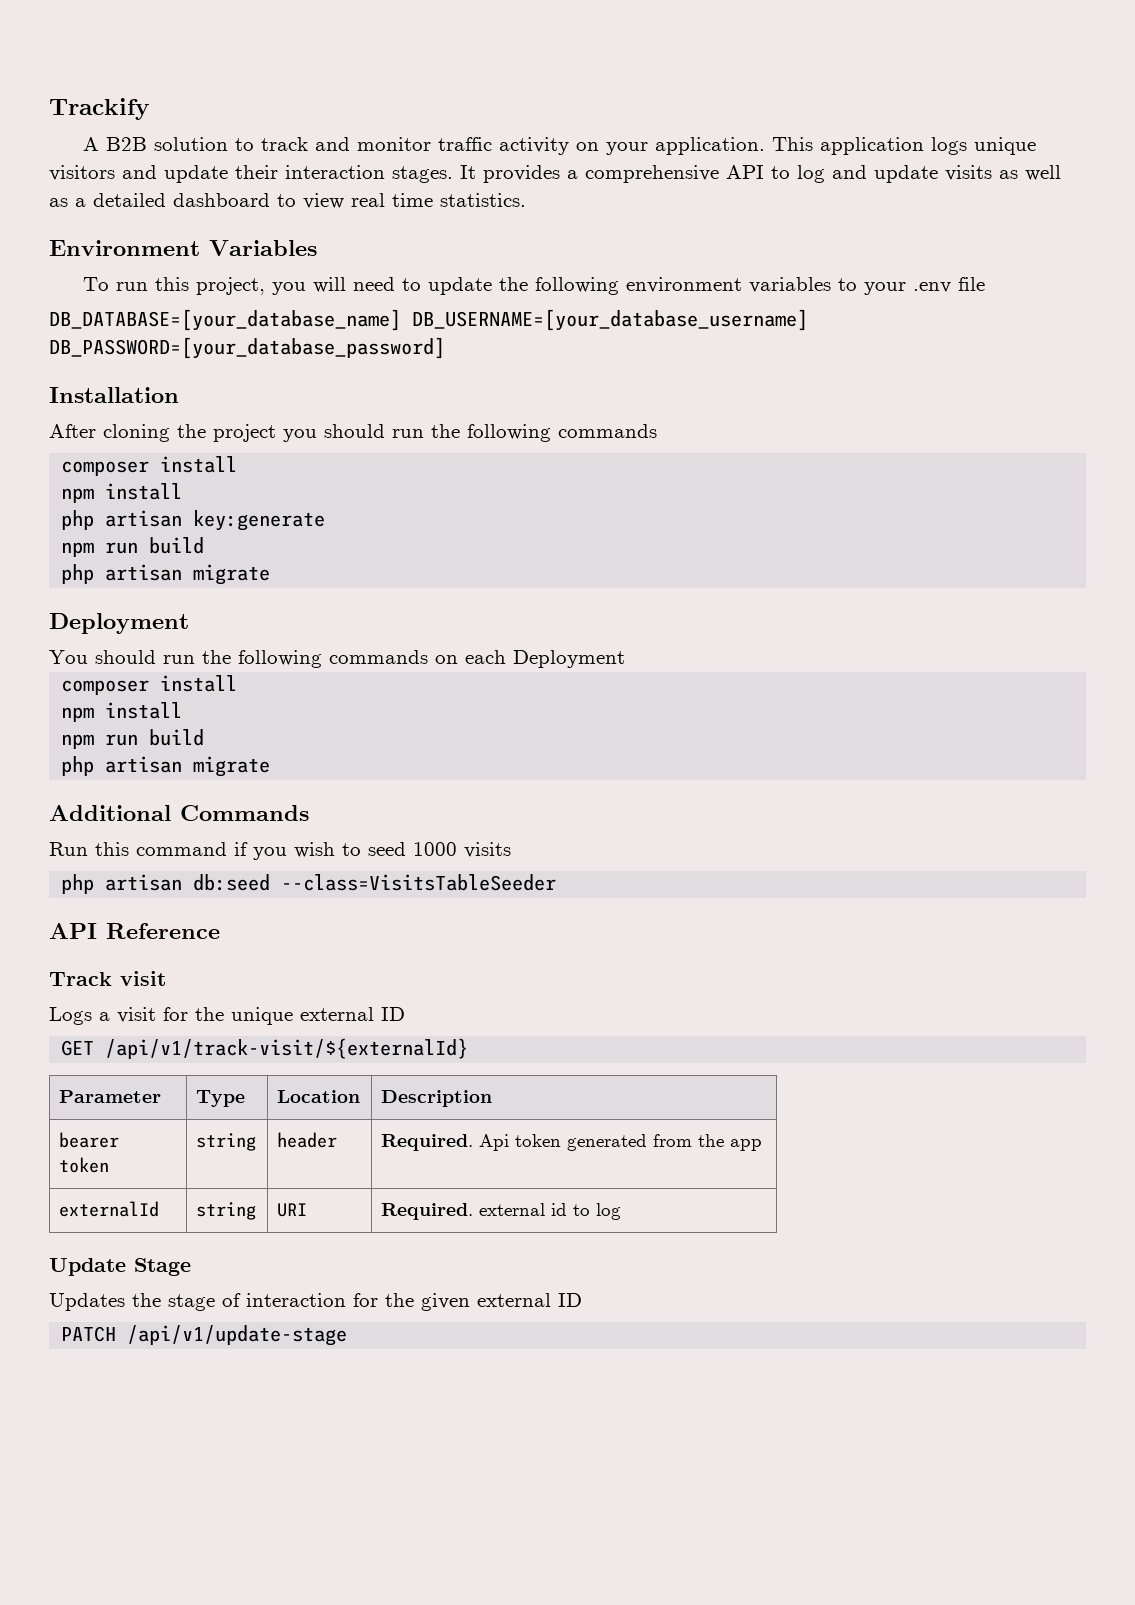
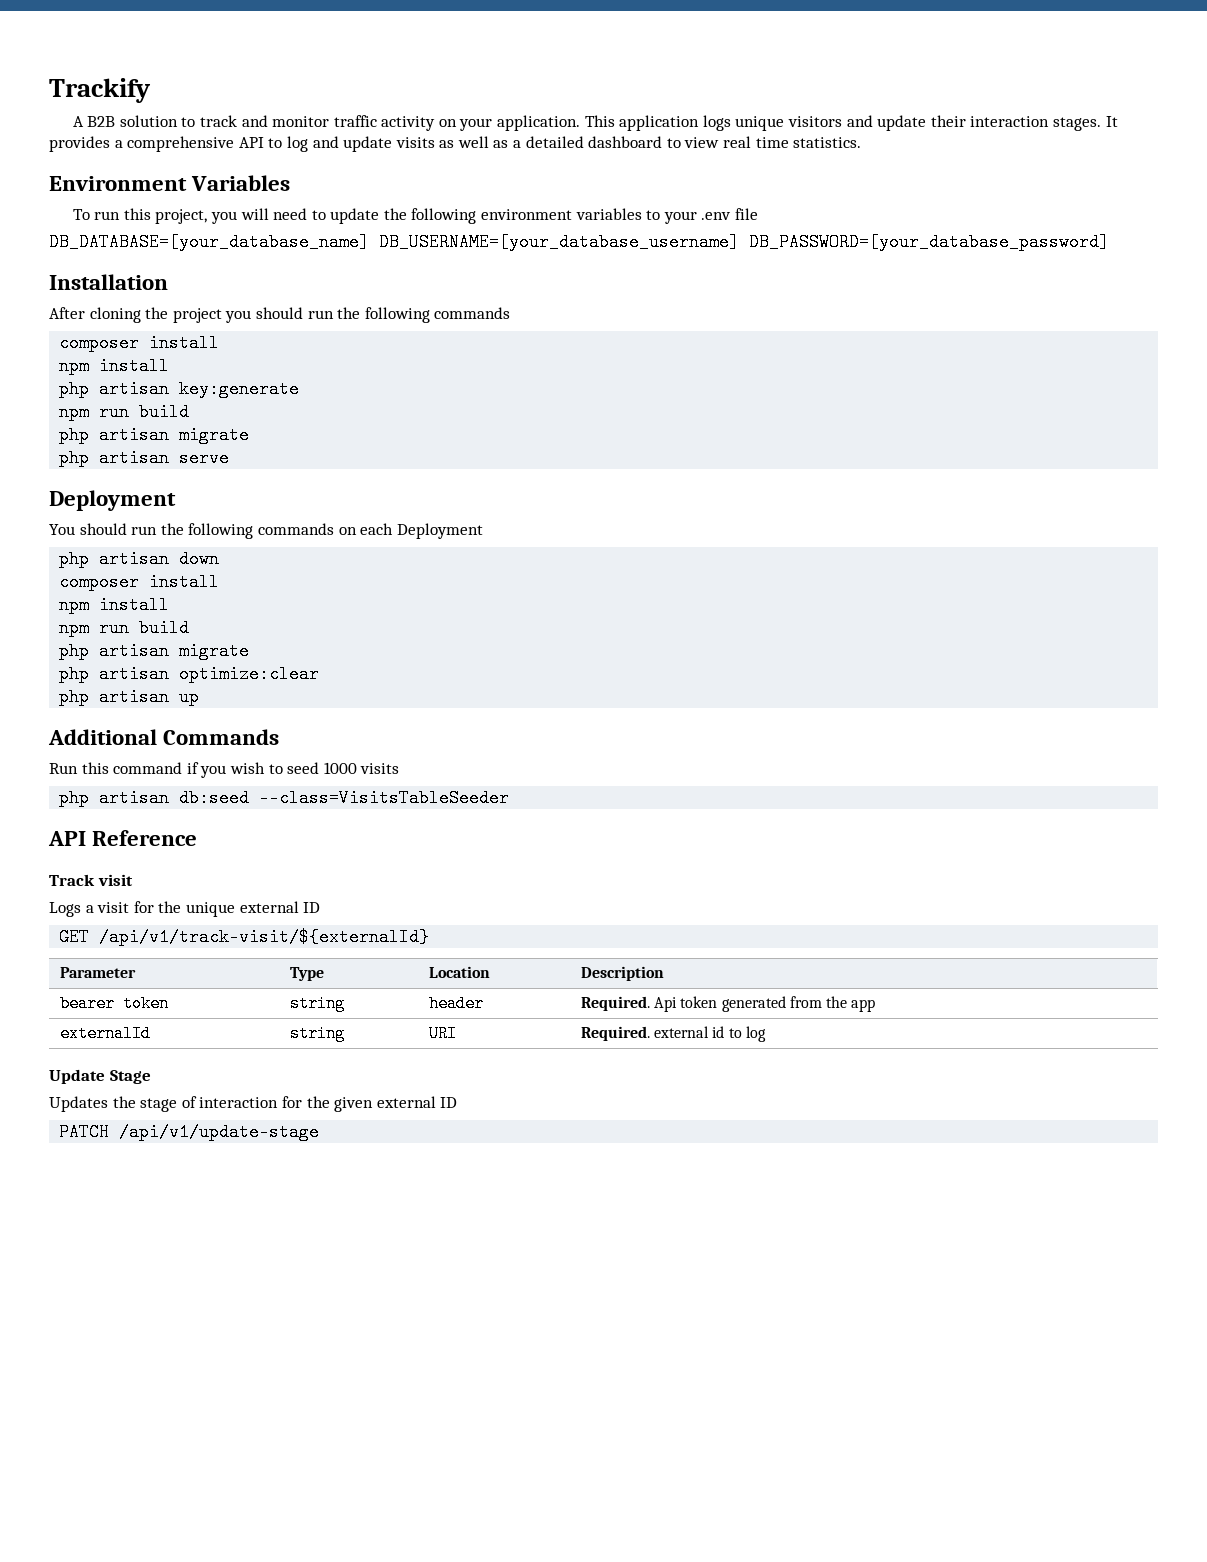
(271, 574) none -> [59,449,230,467] // php artisan serve
(625, 659) none -> [59,550,220,568] // php artisan down
(271, 766) none -> [59,665,320,683] [59,688,200,706] // php artisan optimize:clear // php artisan up

